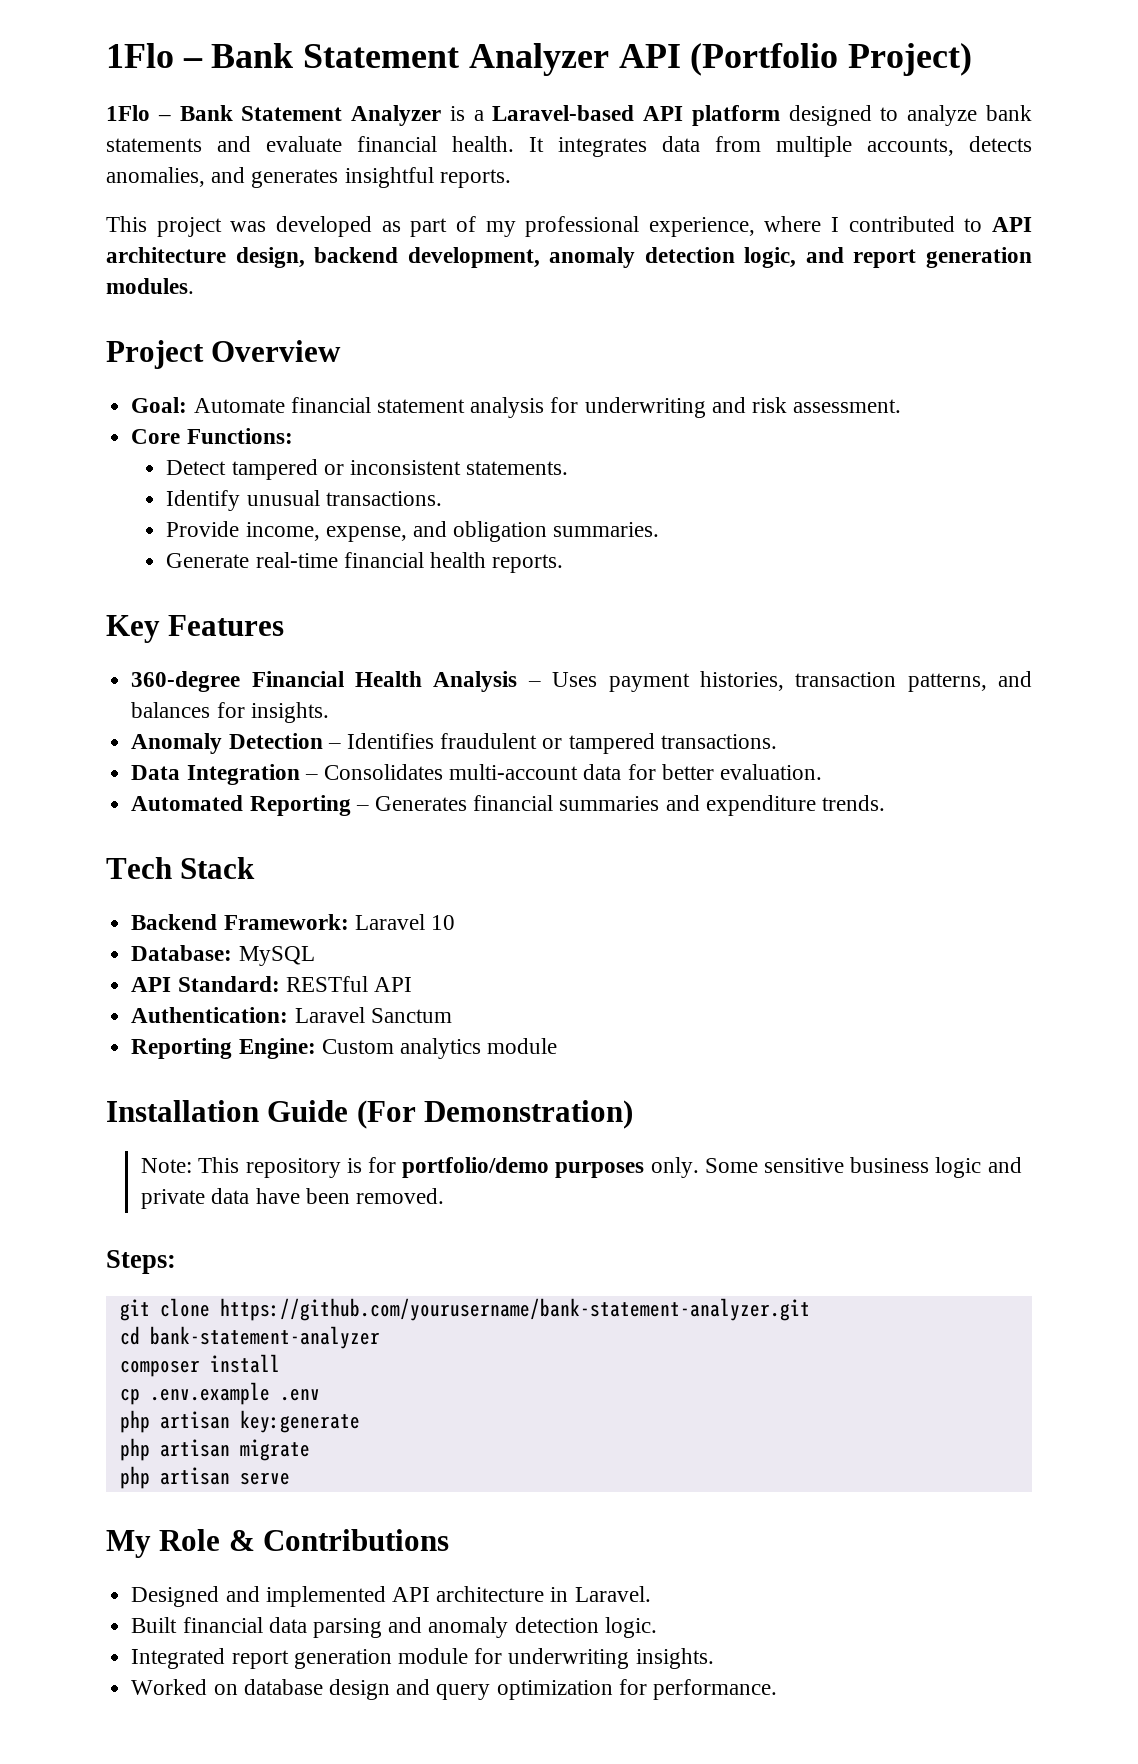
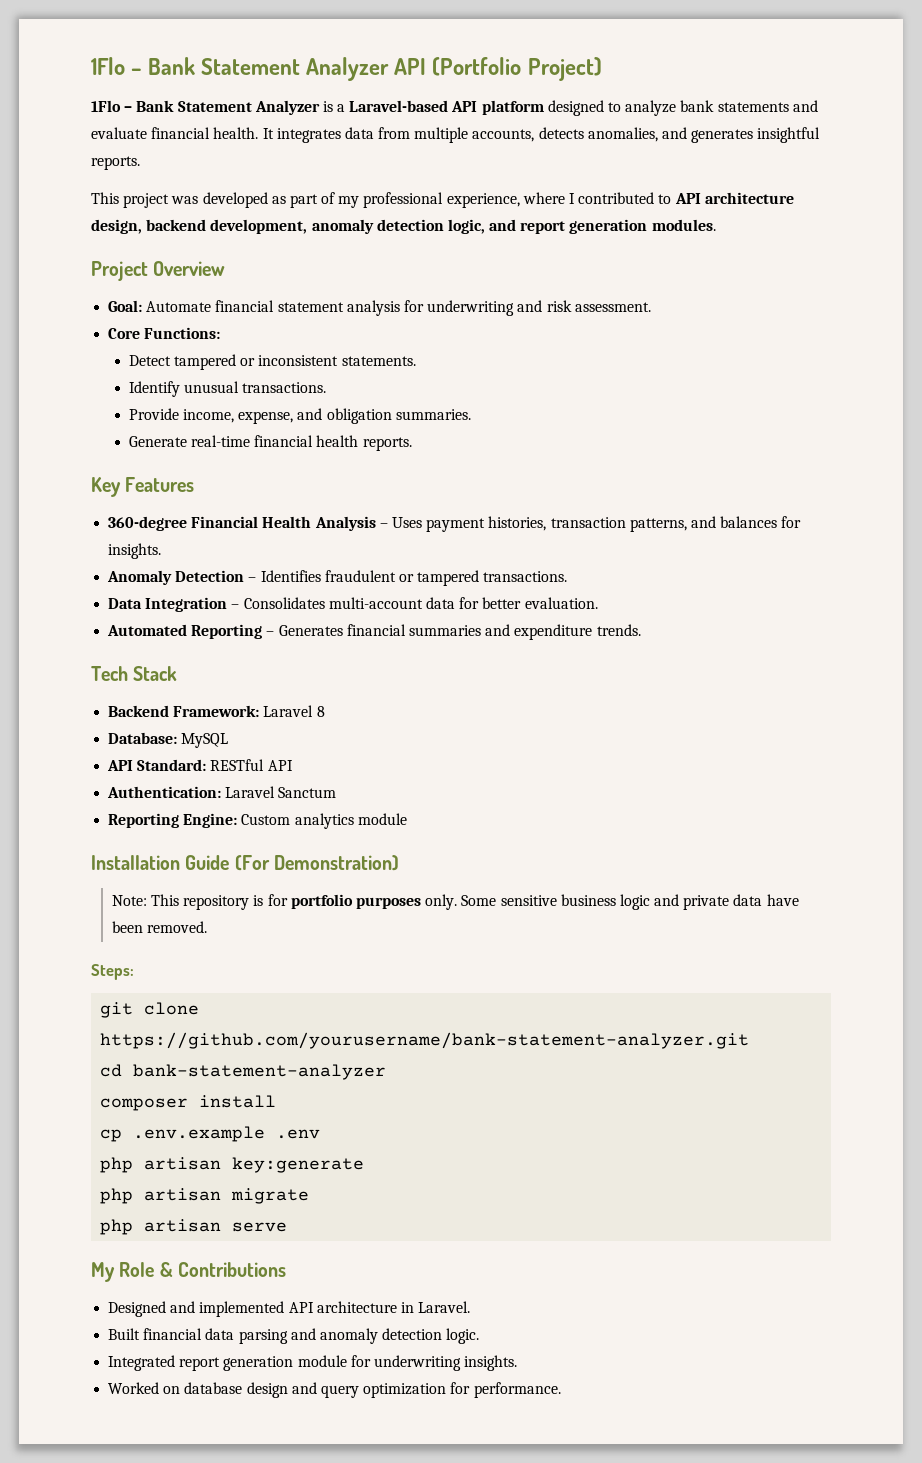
[430,915,455,930] 10 -> [316,706,325,717] 8
[402,1157,550,1178] portfolio/demo -> [290,894,353,909] portfolio

